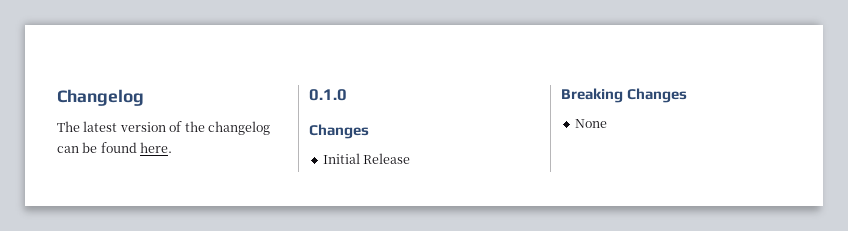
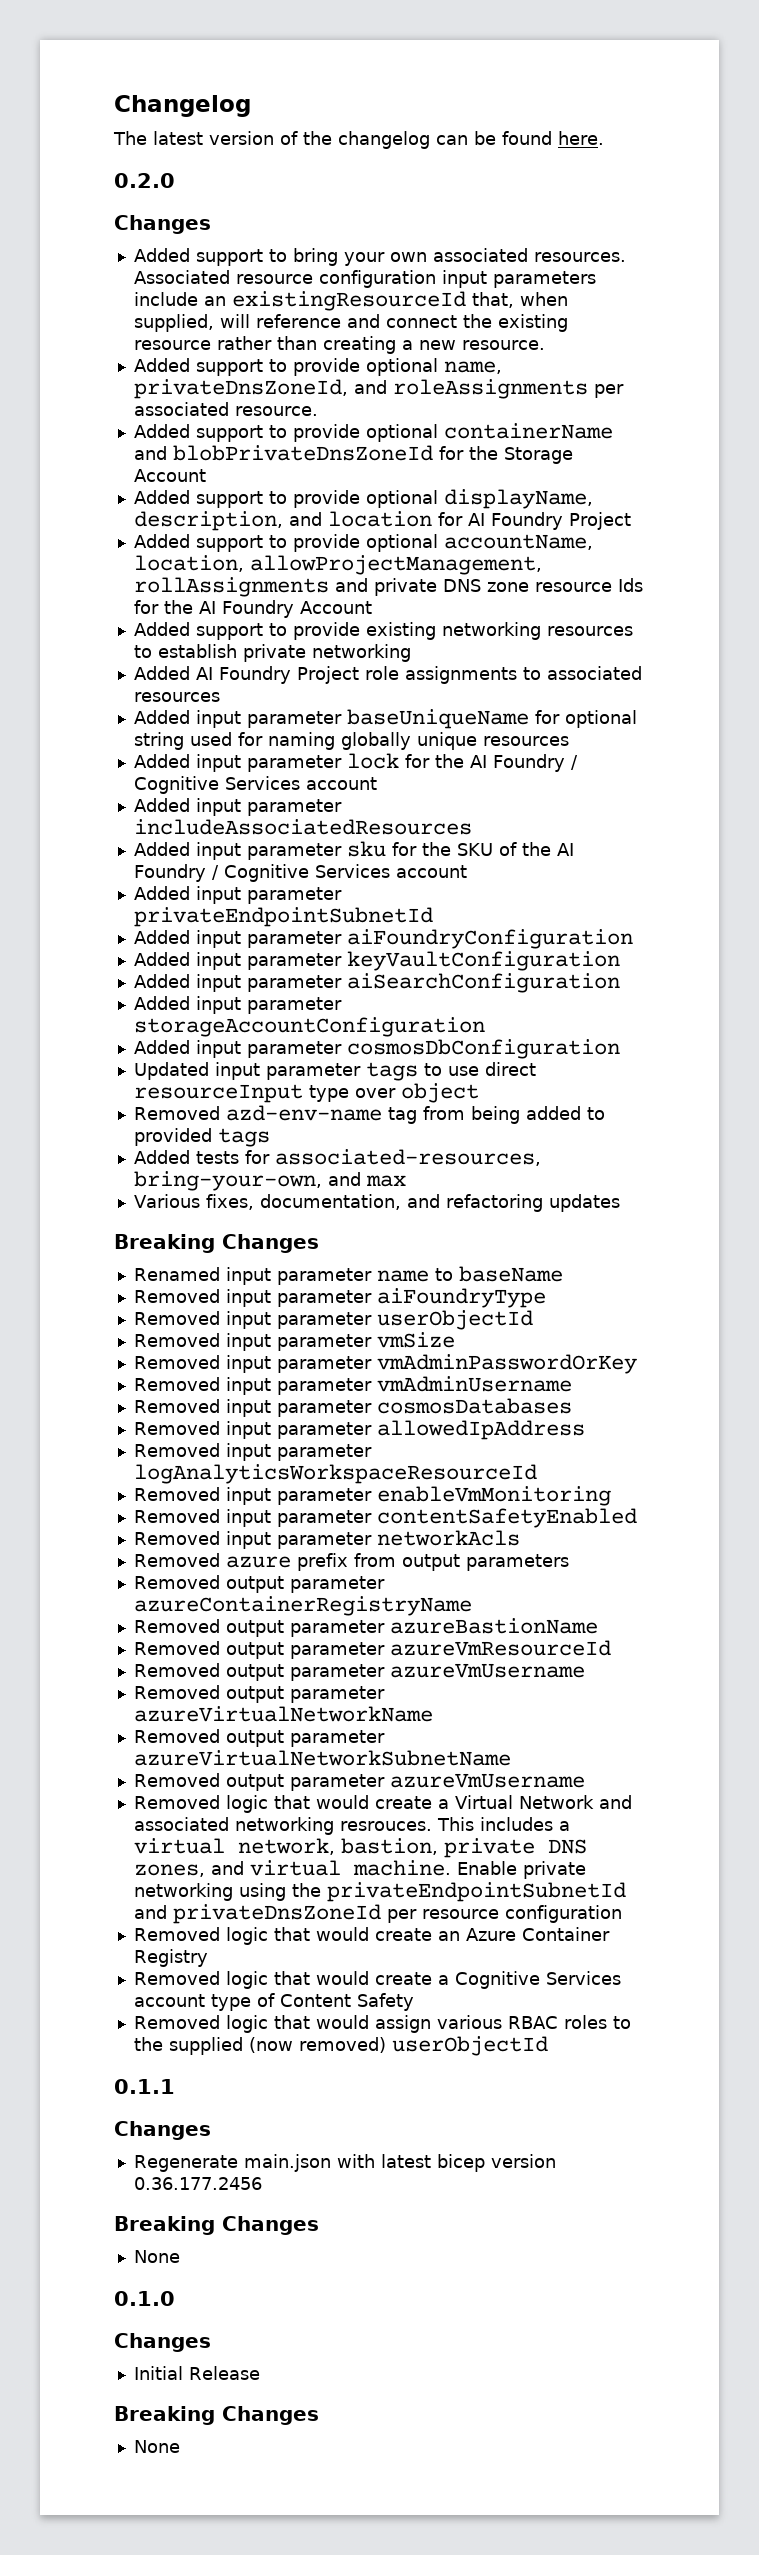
(173, 147) none -> [114,173,175,188] [114,215,211,234] [133,248,626,266] [133,270,596,288] [133,291,568,311] [133,314,568,332] [133,336,545,354] [133,358,502,376] [133,379,624,399] [133,402,318,416] [133,423,613,442] [133,445,573,464] [133,469,206,482] [133,489,593,509] [133,511,631,531] [133,534,593,552] [133,555,542,575] [133,577,643,597] [133,600,372,618] [133,622,633,640] [133,644,411,662] [133,666,642,684] [133,692,220,702] [133,709,637,729] [133,732,569,750] [133,753,578,772] [133,776,377,794] [133,798,342,816] [133,819,472,835] [133,841,574,860] [133,864,467,882] [133,886,342,904] [133,907,433,927] [133,929,633,949] [133,951,620,971] [133,973,620,993] [133,996,342,1014] [133,1017,485,1037] [133,1039,620,1059] [133,1062,536,1081] [133,1083,479,1103] [133,1105,605,1124] [133,1128,270,1147] [133,1149,541,1166] [133,1171,406,1191] [133,1194,620,1212] [114,1234,319,1253] [133,1266,563,1285] [133,1288,546,1308] [133,1310,533,1330] [133,1332,455,1351] [133,1354,637,1374] [133,1376,572,1395] [133,1398,572,1417] [133,1420,585,1440] [133,1443,372,1461] [133,1464,537,1484] [133,1486,611,1506] [133,1508,637,1528] [133,1530,520,1549] [133,1553,569,1571] [133,1575,385,1593] [133,1596,472,1616] [133,1618,598,1637] [133,1640,611,1659] [133,1663,585,1681] [133,1685,385,1703] [133,1706,433,1722] [133,1729,385,1747] [133,1750,511,1766] [133,1773,585,1791] [133,1795,632,1813] [133,1817,570,1835] [133,1838,587,1858] [133,1860,586,1879] [133,1882,626,1902] [133,1904,622,1924] [133,1927,610,1945] [133,1949,208,1967] [133,1971,621,1989] [133,1993,414,2011] [133,2015,631,2033] [133,2036,548,2056] [114,2079,175,2094] [114,2121,211,2140] [133,2154,556,2172] [133,2177,262,2190] [114,2216,319,2235] [133,2250,180,2263] // 0.2.0 // Changes // Added support to bring your own associated resources. Associated resource configuration input parameters include an existingResourceId that, when supplied, will reference and connect the existing resource rather than creating a new resource. // Added support to provide optional name, privateDnsZoneId, and roleAssignments per associated resource. // Added support to provide optional containerName and blobPrivateDnsZoneId for the Storage Account // Added support to provide optional displayName, description, and location for AI Foundry Project // Added support to provide optional accountName, location, allowProjectManagement, rollAssignments and private DNS zone resource Ids for the AI Foundry Account // Added support to provide existing networking resources to establish private networking // Added AI Foundry Project role assignments to associated resources // Added input parameter baseUniqueName for optional string used for naming globally unique resources // Added input parameter lock for the AI Foundry / Cognitive Services account // Added input parameter includeAssociatedResources // Added input parameter sku for the SKU of the AI Foundry / Cognitive Services account // Added input parameter privateEndpointSubnetId // Added input parameter aiFoundryConfiguration // Added input parameter keyVaultConfiguration // Added input parameter aiSearchConfiguration // Added input parameter storageAccountConfiguration // Added input parameter cosmosDbConfiguration // Updated input parameter tags to use direct resourceInput type over object // Removed azd-env-name tag from being added to provided tags // Added tests for associated-resources, bring-your-own, and max // Various fixes, documentation, and refactoring updates // Breaking Changes // Renamed input parameter name to baseName // Removed input parameter aiFoundryType // Removed input parameter userObjectId // Removed input parameter vmSize // Removed input parameter vmAdminPasswordOrKey // Removed input parameter vmAdminUsername // Removed input parameter cosmosDatabases // Removed input parameter allowedIpAddress // Removed input parameter logAnalyticsWorkspaceResourceId // Removed input parameter enableVmMonitoring // Removed input parameter contentSafetyEnabled // Removed input parameter networkAcls // Removed azure prefix from output parameters // Removed output parameter azureContainerRegistryName // Removed output parameter azureBastionName // Removed output parameter azureVmResourceId // Removed output parameter azureVmUsername // Removed output parameter azureVirtualNetworkName // Removed output parameter azureVirtualNetworkSubnetName // Removed output parameter azureVmUsername // Removed logic that would create a Virtual Network and associated networking resrouces. This includes a virtual network, bastion, private DNS zones, and virtual machine. Enable private networking using the privateEndpointSubnetId and privateDnsZoneId per resource configuration // Removed logic that would create an Azure Container Registry // Removed logic that would create a Cognitive Services account type of Content Safety // Removed logic that would assign various RBAC roles to the supplied (now removed) userObjectId // 0.1.1 // Changes // Regenerate main.json with latest bicep version 0.36.177.2456 // Breaking Changes // None

